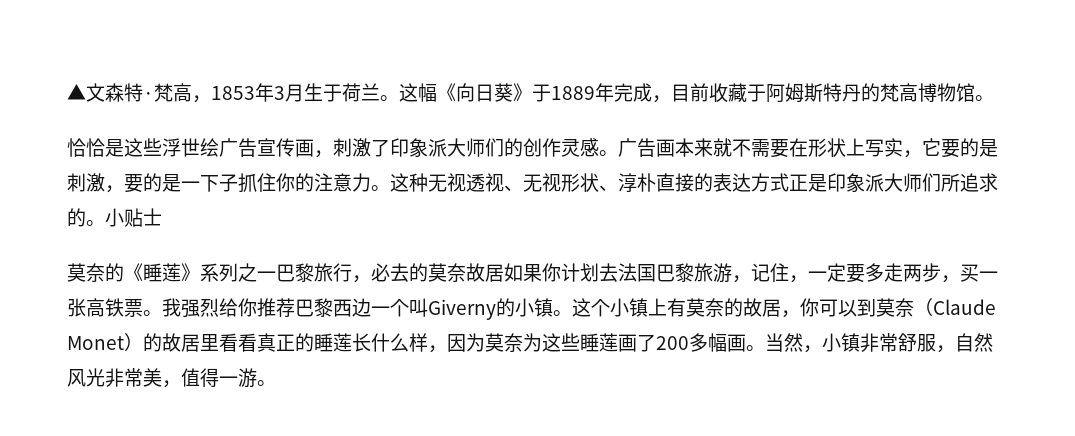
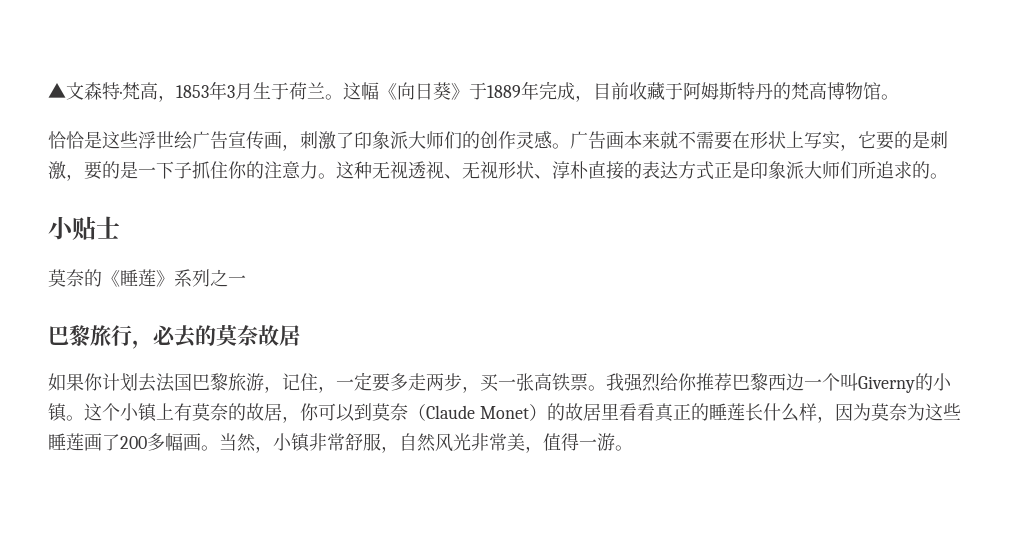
(105, 223) none -> (948, 176) //
(276, 275) none -> (246, 280) //
(504, 273) none -> (300, 335) //

